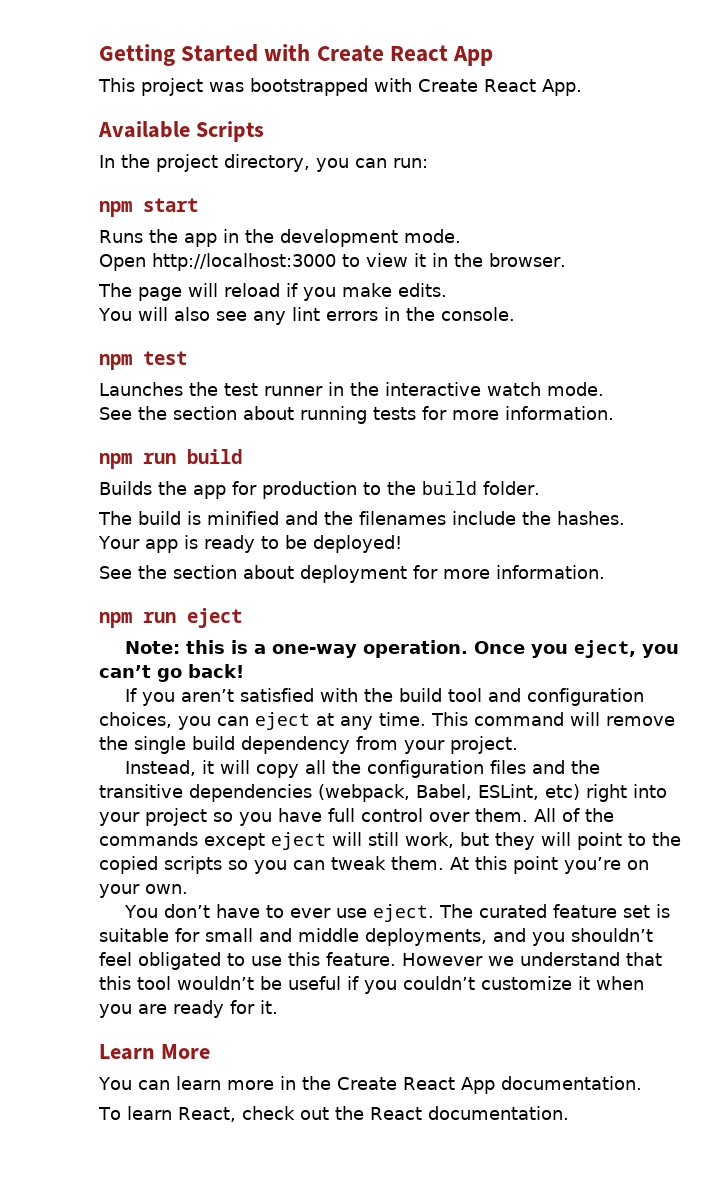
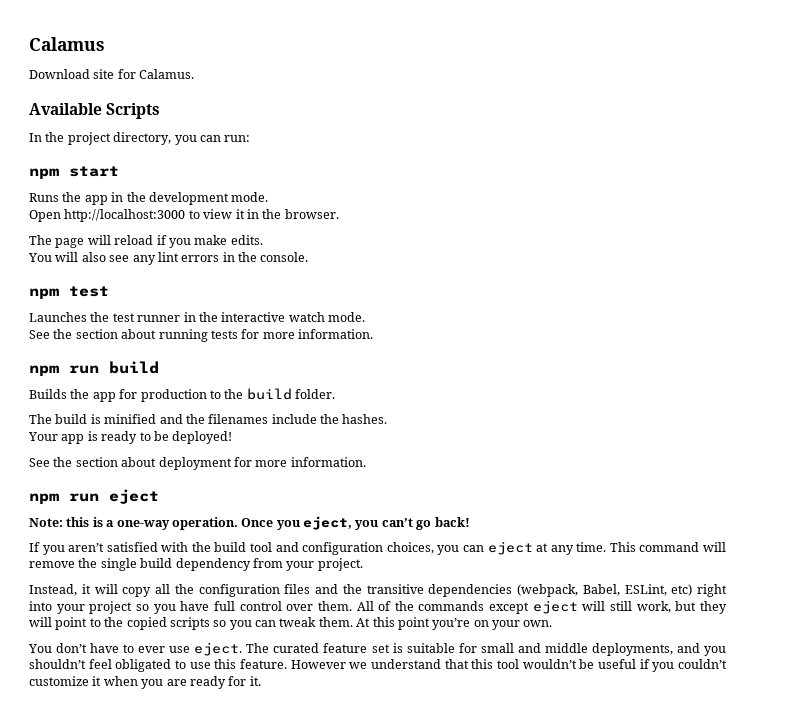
[99,44,494,66] [98,78,582,96] Getting Started with Create React App // This project was bootstrapped with Create React App. -> [29,37,105,51] [29,69,195,79] Calamus // Download site for Calamus.
[99,1044,210,1060] [98,1076,642,1094] [98,1106,569,1122] // Learn More // You can learn more in the Create React App documentation. // To learn React, check out the React documentation. -> (261, 681) none

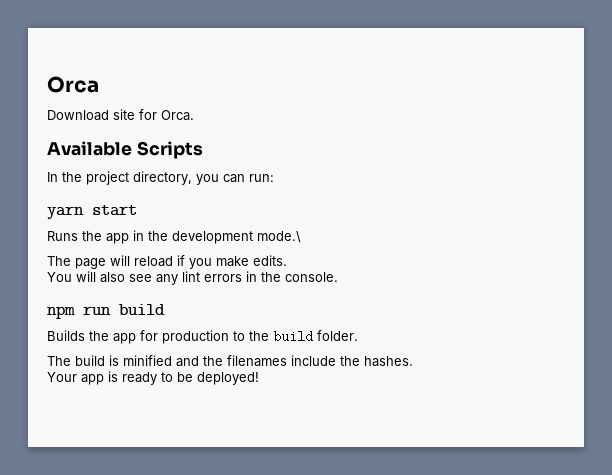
[29,37,105,51] Calamus -> [47,76,99,93] Orca
[139,69,195,79] Calamus. -> [161,110,194,121] Orca.
[29,168,59,179] npm -> [47,206,84,219] yarn
[231,192,269,202] [29,209,339,222] mode. // Open http://localhost:3000 to view it in the browser. -> [257,231,301,243] mode.\
[29,286,109,299] [29,312,365,322] [29,329,373,342] // npm test // Launches the test runner in the interactive watch mode. // See the section about running tests for more information. -> (338, 277) none
[29,457,366,470] [29,489,159,504] [29,516,470,530] [29,541,726,555] [29,558,363,571] [29,584,727,597] [29,600,727,614] [29,617,553,630] [28,642,726,656] [29,659,727,672] [29,676,261,689] // See the section about deployment for more information. // npm run eject // Note: this is a one-way operation. Once you eject, you can’t go back! // If you aren’t satisfied with the build tool and configuration choices, you can eject at any time. This command will remove the single build dependency from your project. // Instead, it will copy all the configuration files and the transitive dependencies (webpack, Babel, ESLint, etc) right into your project so you have full control over them. All of the commands except eject will still work, but they will point to the copied scripts so you can tweak them. At this point you’re on your own. // You don’t have to ever use eject. The curated feature set is suitable for small and middle deployments, and you shouldn’t feel obligated to use this feature. However we understand that this tool wouldn’t be useful if you couldn’t customize it when you are ready for it. -> (259, 378) none

